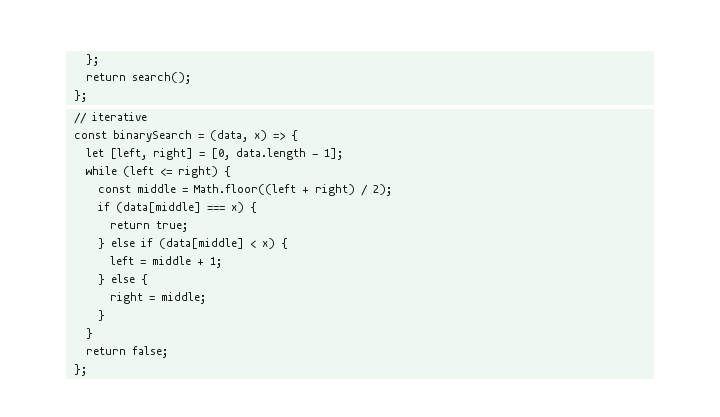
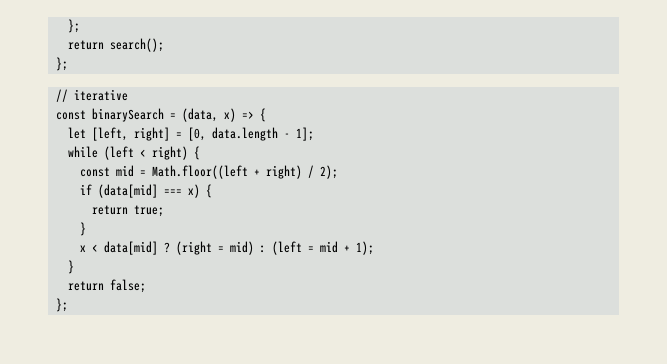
[159,168,172,176] <= -> [139,149,146,157] <
[136,184,176,193] middle -> [115,165,134,177] mid
[115,202,201,213] (data[middle] -> [97,184,158,198] (data[mid]
[110,238,288,249] [109,256,222,268] [97,274,148,285] [109,292,206,304] [97,310,105,321] else if (data[middle] < x) { // left = middle + 1; // } else { // right = middle; // } -> [79,241,374,255] // x < data[mid] ? (right = mid) : (left = mid + 1);

